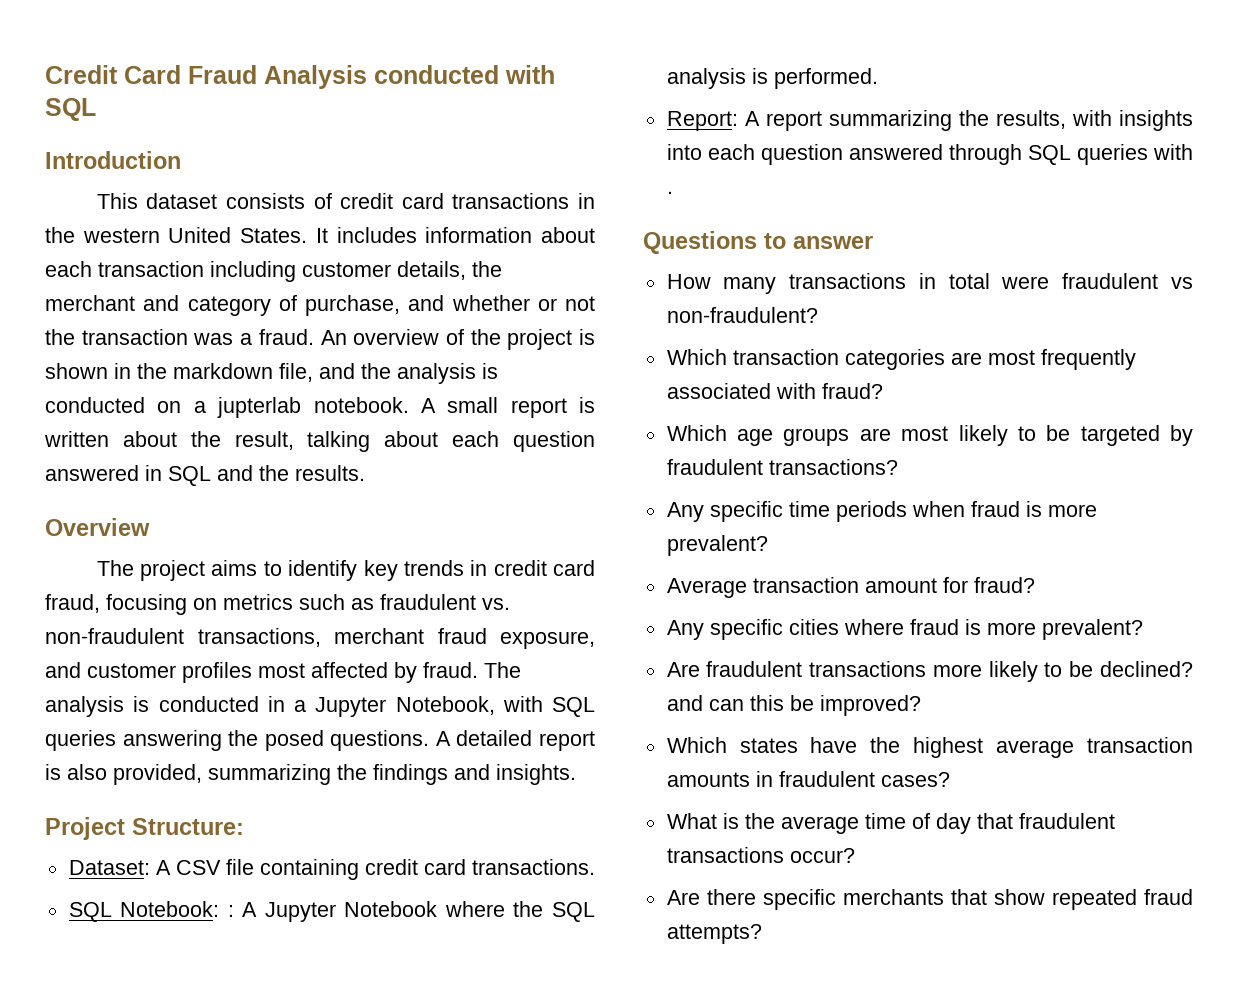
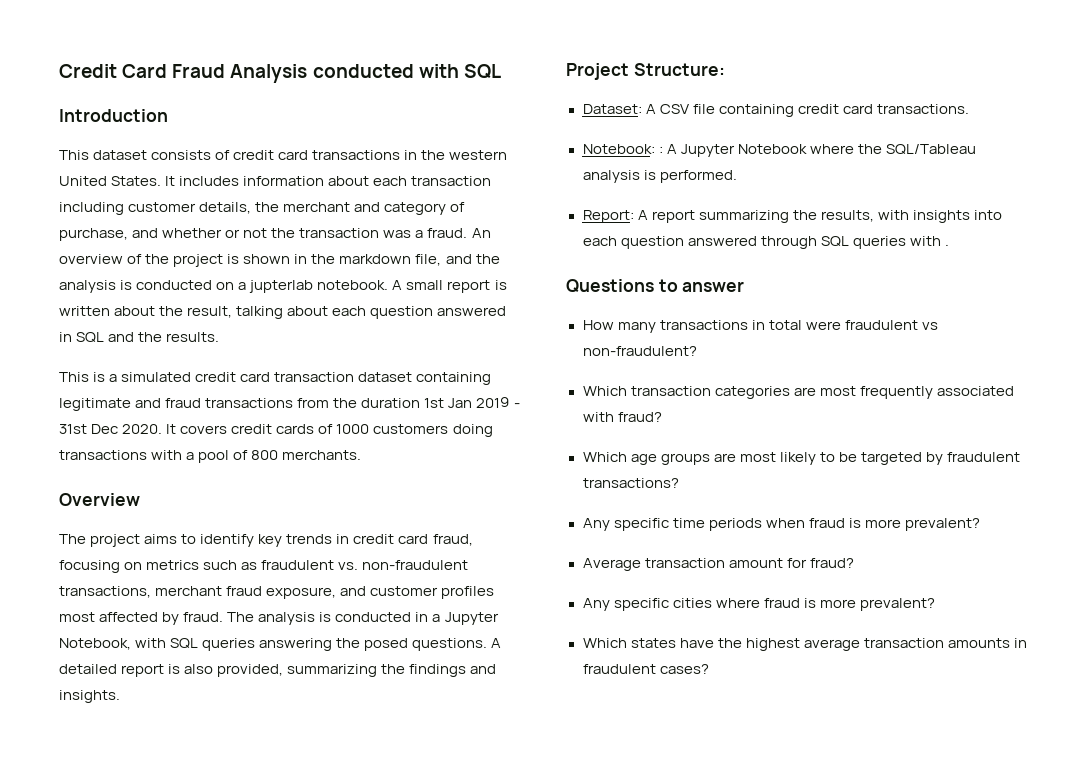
(365, 473) none -> [59,372,492,385] [59,397,520,411] [59,424,493,437] [59,450,362,463] // This is a simulated credit card transaction dataset containing legitimate and fraud transactions from the duration 1st Jan 2019 - 31st Dec 2020. It covers credit cards of 1000 customers doing transactions with a pool of 800 merchants.
[68,902,112,922] SQL -> (969, 109) none
[552,902,595,922] SQL -> [885,144,976,155] SQL/Tableau
[666,661,1193,682] [666,695,921,716] // Are fraudulent transactions more likely to be declined? and can this be improved? -> (935, 604) none
[666,813,1115,834] [666,847,855,863] [666,889,1193,910] [666,924,762,944] // What is the average time of day that fraudulent transactions occur? // Are there specific merchants that show repeated fraud attempts? -> (709, 669) none

